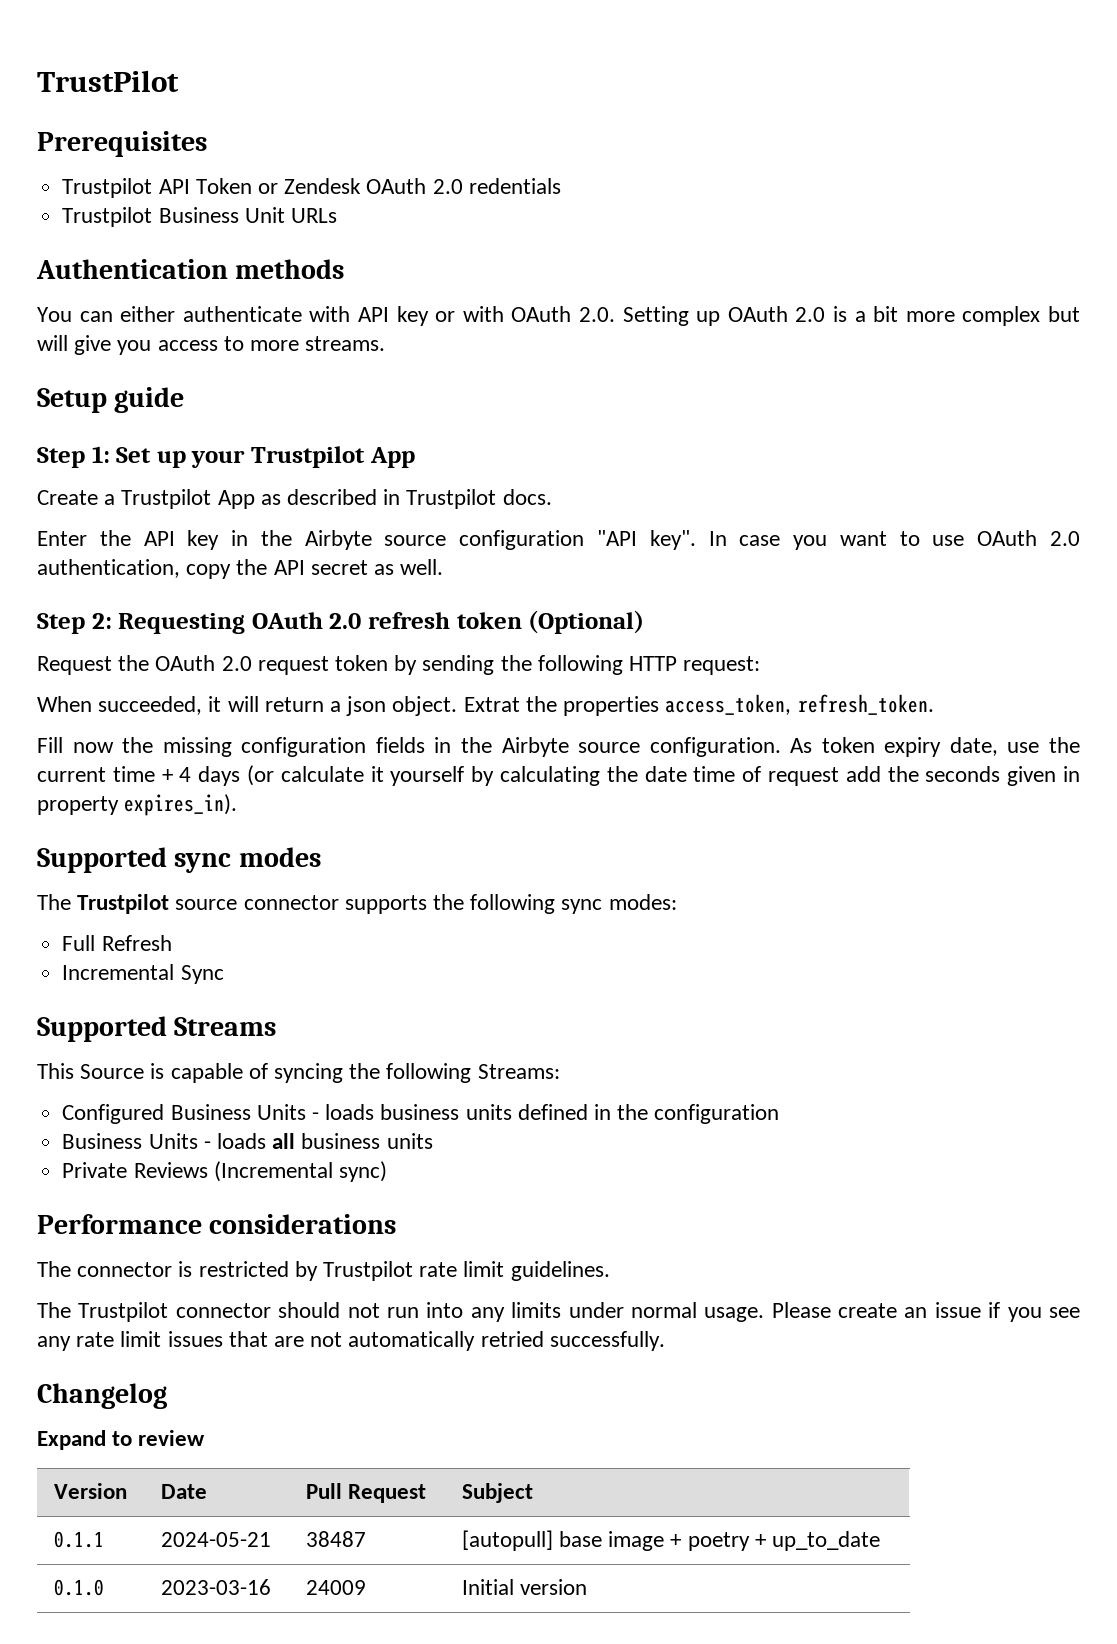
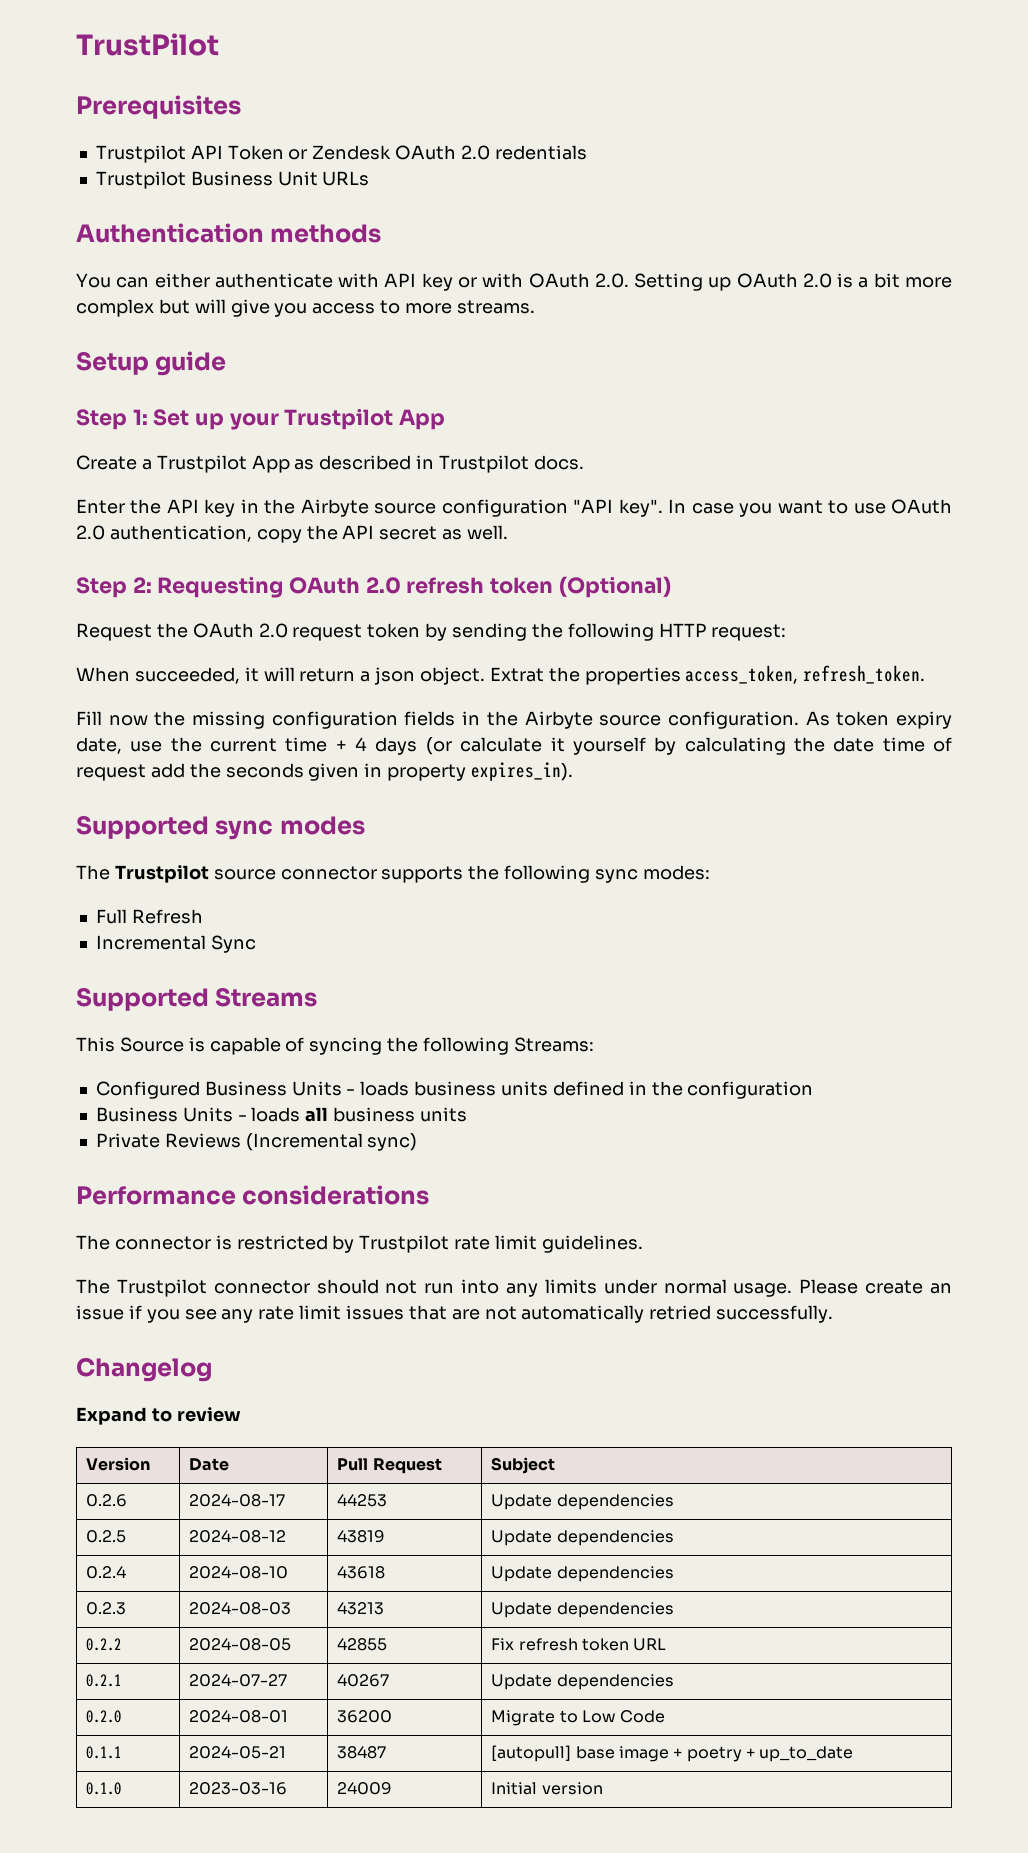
(533, 1493) none -> [86,1494,128,1507] [189,1494,286,1507] [337,1494,388,1507] [491,1494,674,1510] [86,1530,127,1543] [189,1530,287,1543] [337,1530,386,1543] [491,1530,674,1546] [86,1566,127,1579] [189,1566,289,1579] [337,1566,386,1579] [491,1566,674,1582] [86,1602,127,1615] [189,1602,292,1615] [337,1602,385,1615] [491,1602,674,1618] [86,1638,122,1651] [189,1638,292,1651] [337,1638,388,1651] [491,1638,667,1651] [86,1674,122,1687] [189,1674,288,1687] [337,1674,390,1687] [491,1674,674,1690] [86,1710,122,1723] [189,1710,289,1723] [337,1710,393,1723] [491,1710,666,1726] // 0.2.6 | 2024-08-17 | 44253 | Update dependencies // 0.2.5 | 2024-08-12 | 43819 | Update dependencies // 0.2.4 | 2024-08-10 | 43618 | Update dependencies // 0.2.3 | 2024-08-03 | 43213 | Update dependencies // 0.2.2 | 2024-08-05 | 42855 | Fix refresh token URL // 0.2.1 | 2024-07-27 | 40267 | Update dependencies // 0.2.0 | 2024-08-01 | 36200 | Migrate to Low Code

